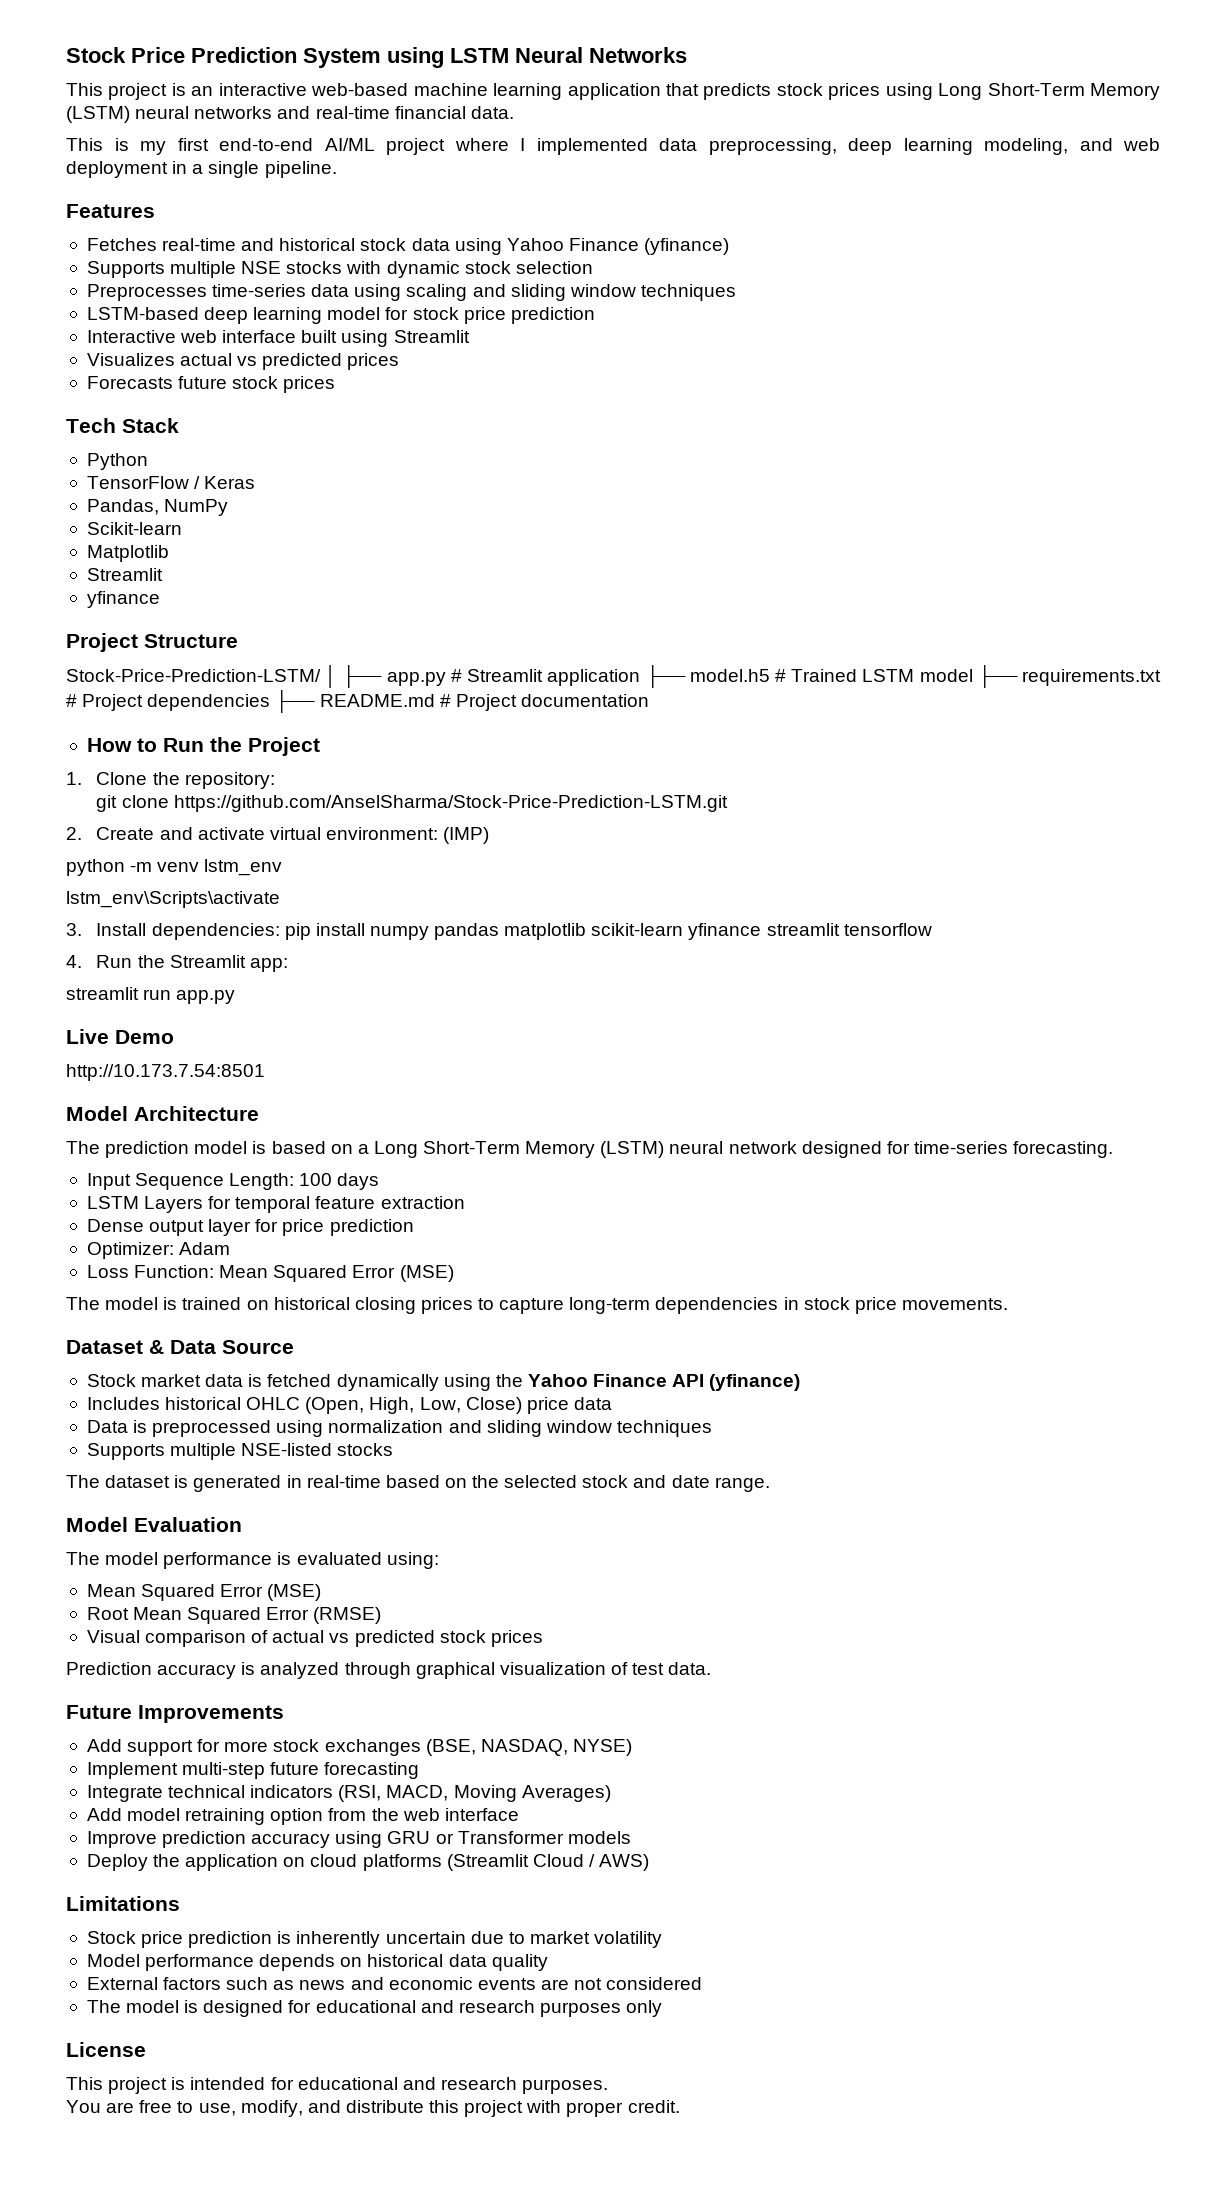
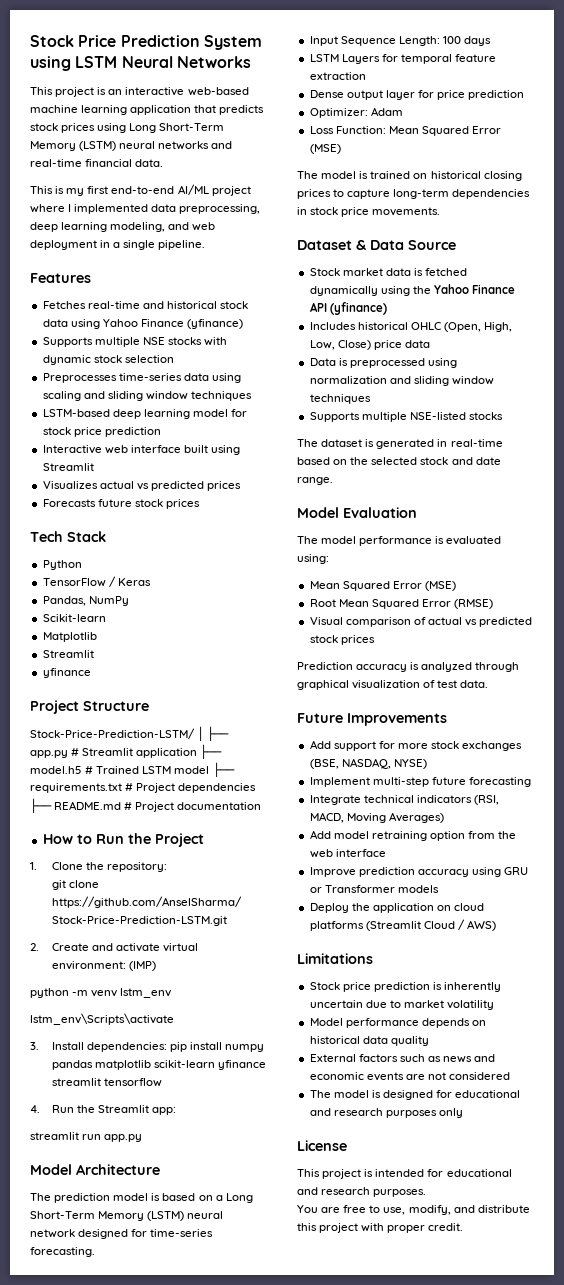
[66,1029,174,1044] [66,1064,265,1081] // Live Demo // http://10.173.7.54:8501 -> (143, 1138) none

